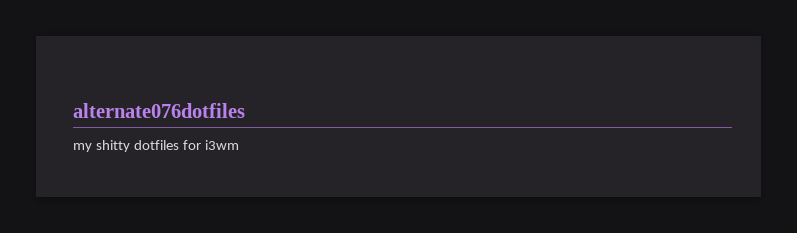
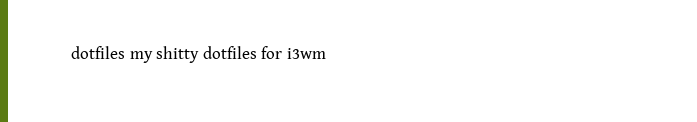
[73,103,245,118] alternate076dotfiles // -> [71,46,125,59] dotfiles

